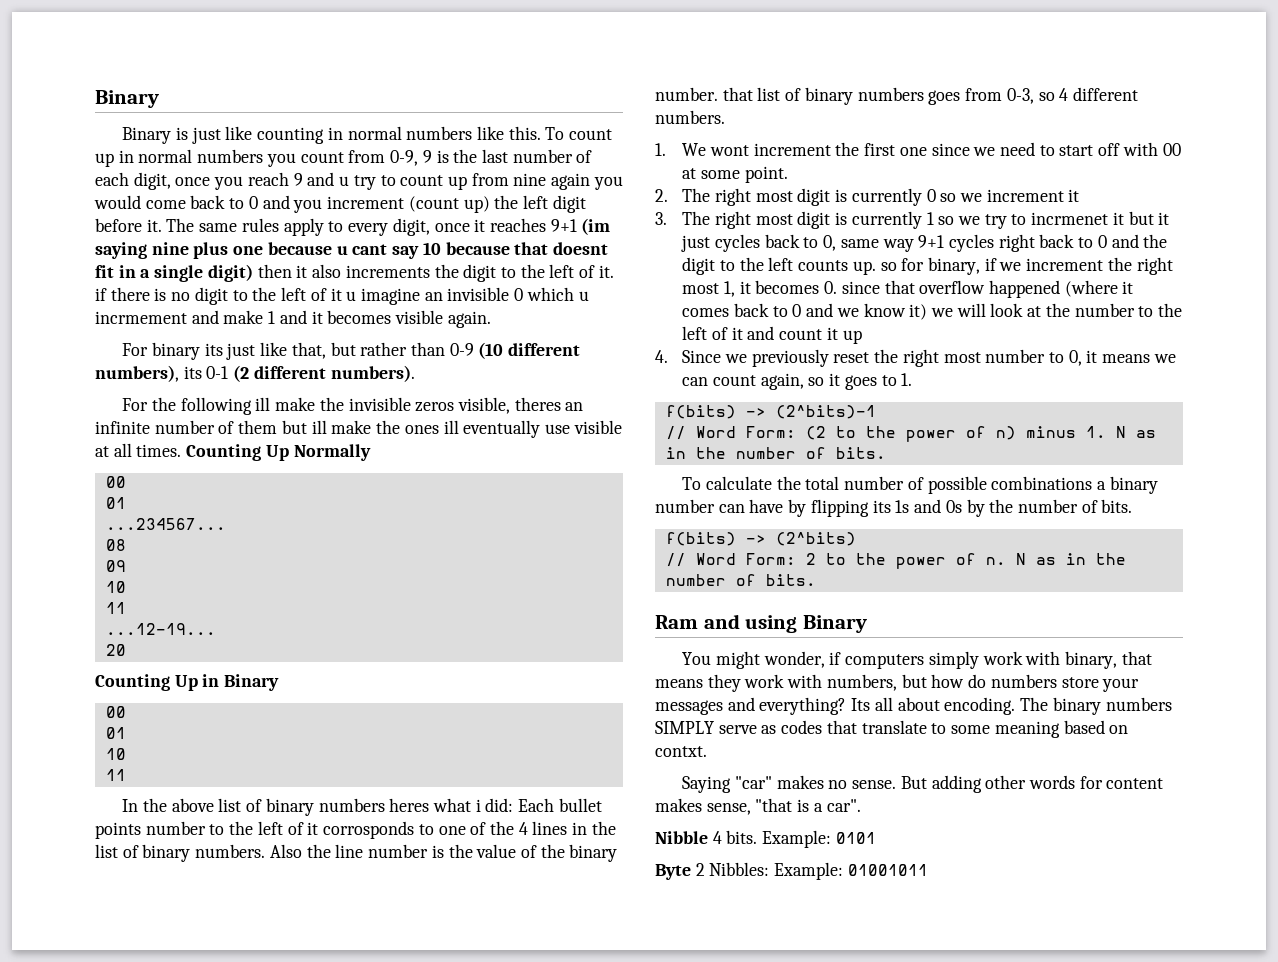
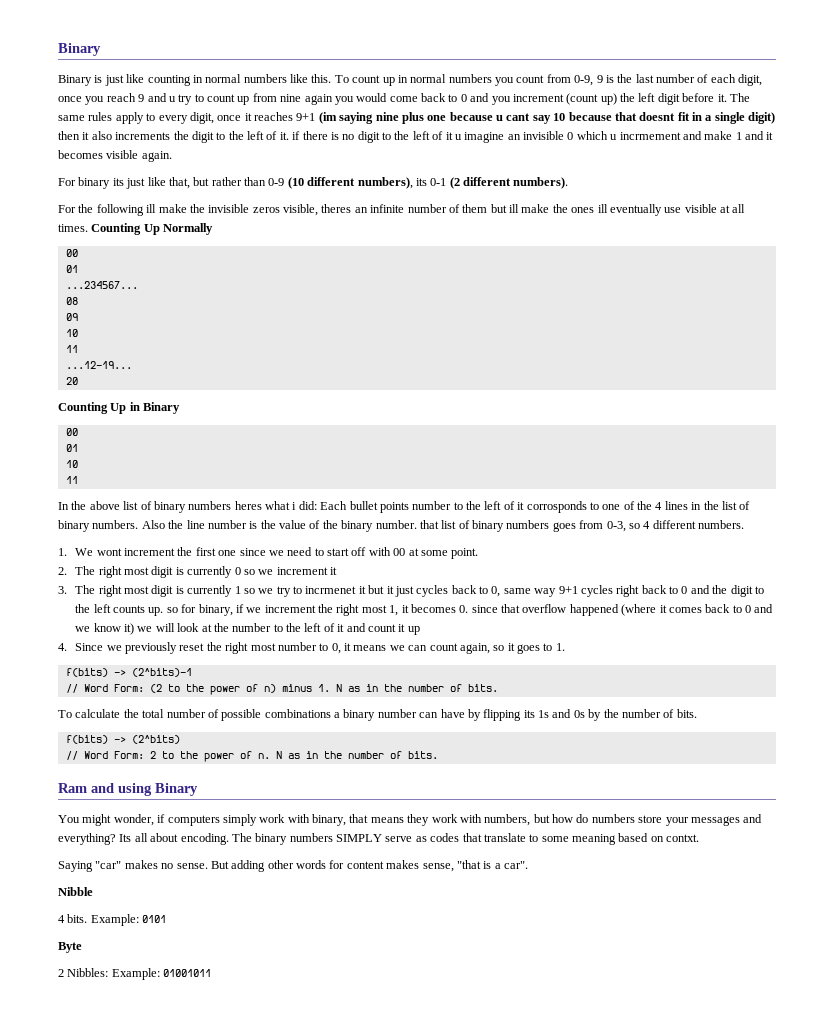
(708, 837) none -> (93, 891) //
(691, 872) none -> (82, 947) //

